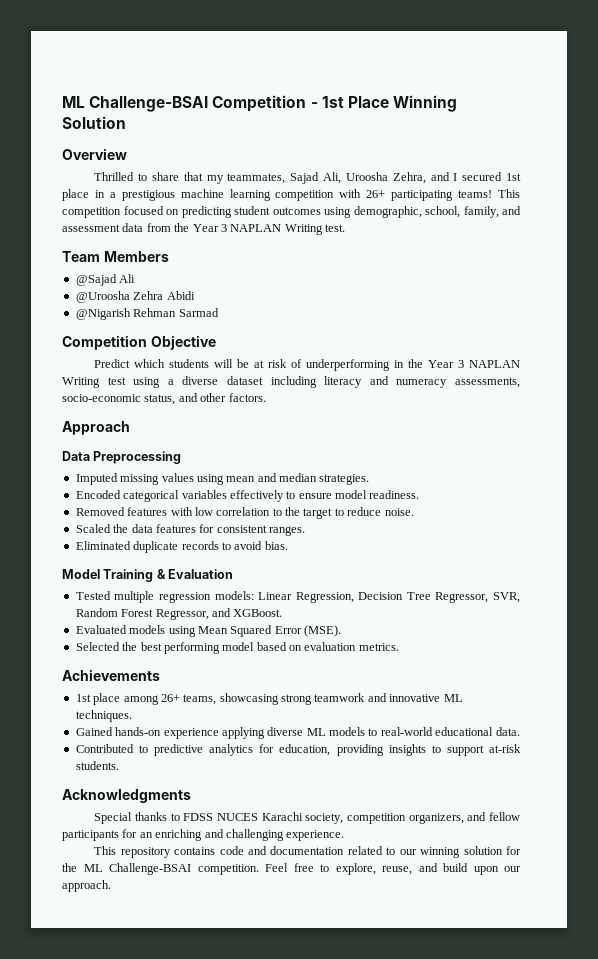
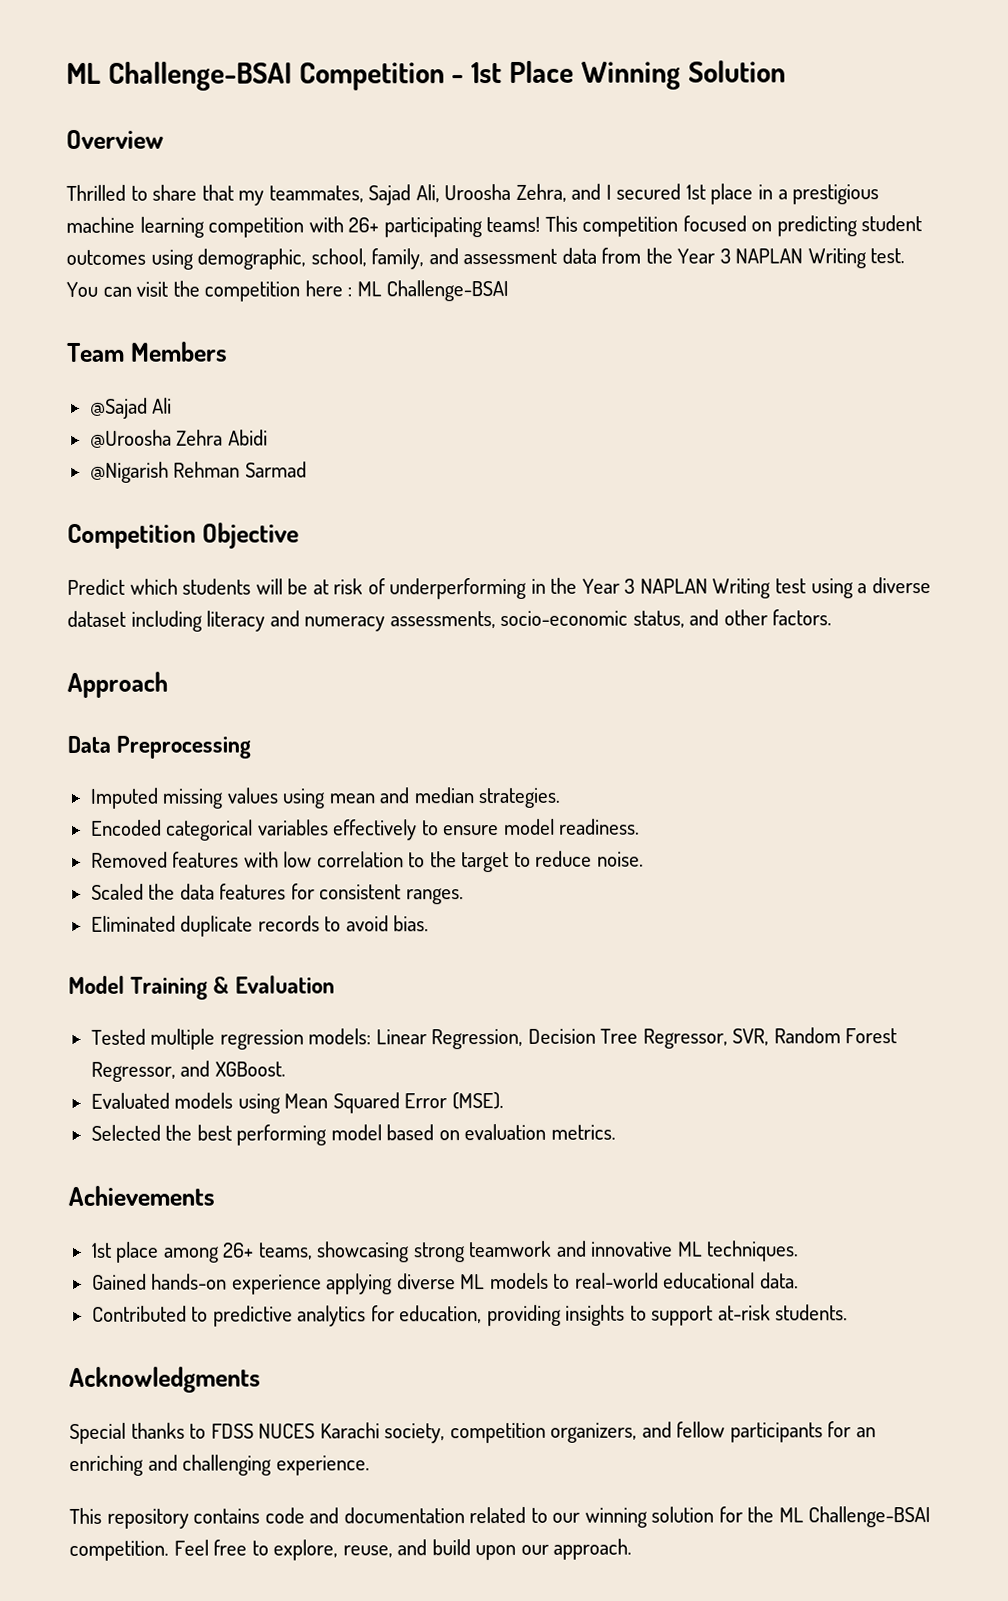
(345, 228) none -> [66,279,510,302] You can visit the competition here : ML Challenge-BSAI

